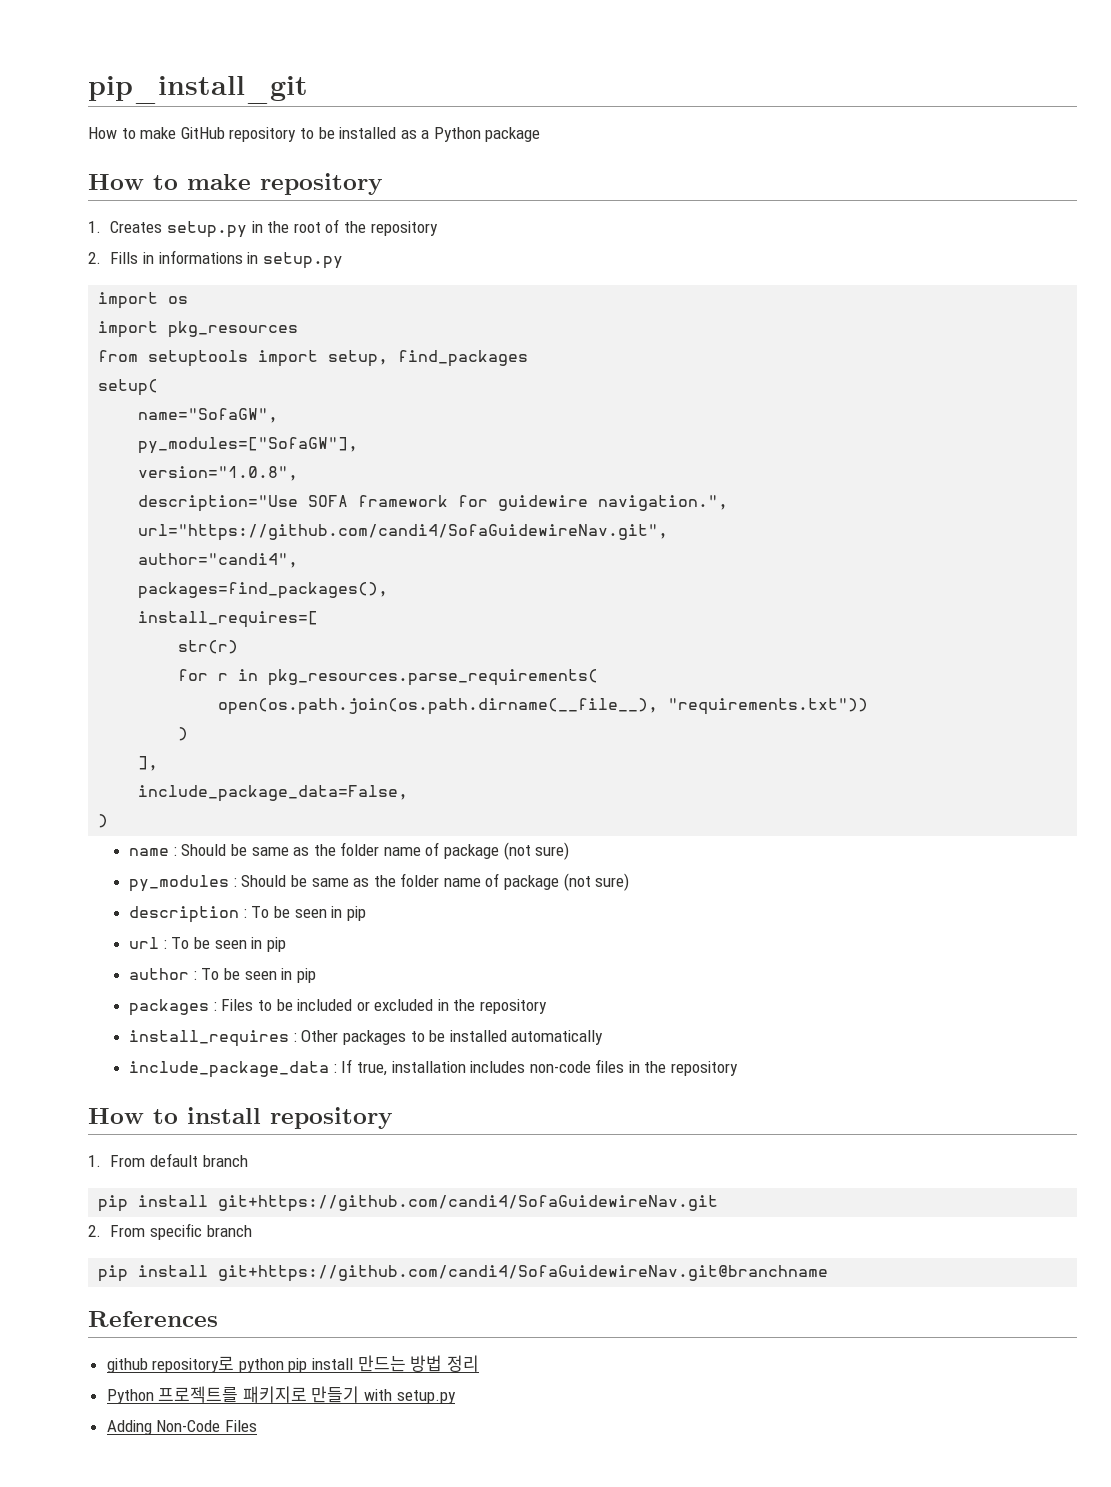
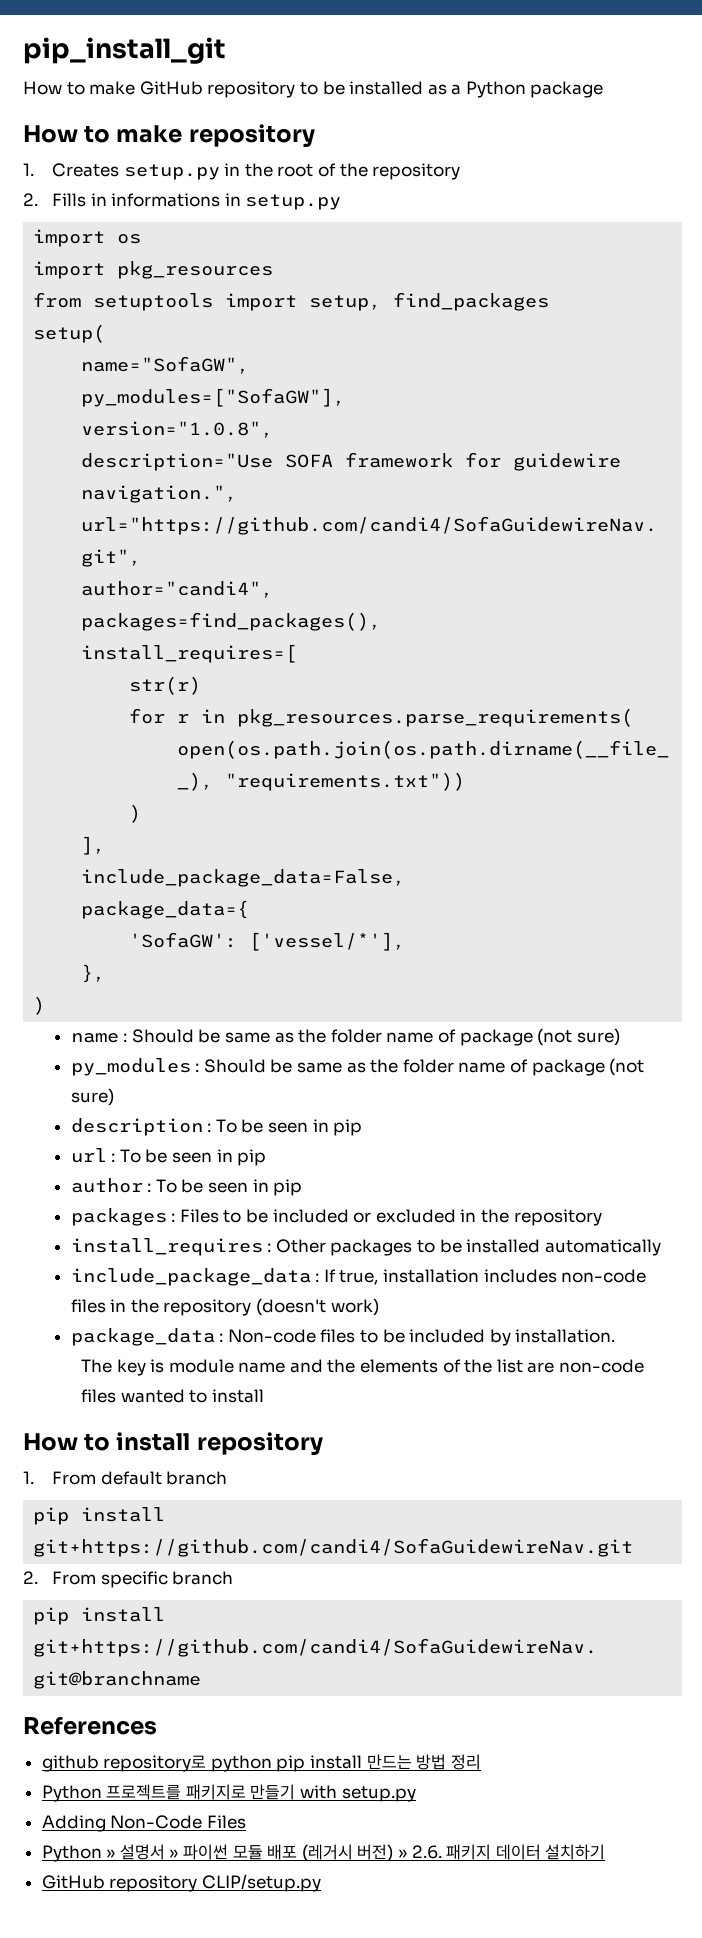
(409, 793) none -> [81,900,250,919] [129,932,406,951] [81,964,106,983] // package_data={ // 'SofaGW': ['vessel/*'], // },
(739, 1068) none -> [256,1298,379,1316] [70,1328,616,1346] [80,1359,645,1376] [80,1389,264,1403] (doesn't work) // package_data : Non-code files to be included by installation. // The key is module name and the elements of the list are non-code files wanted to install
(257, 1426) none -> [41,1844,606,1862] [41,1874,321,1892] // Python » 설명서 » 파이썬 모듈 배포 (레거시 버전) » 2.6. 패키지 데이터 설치하기 // GitHub repository CLIP/setup.py

